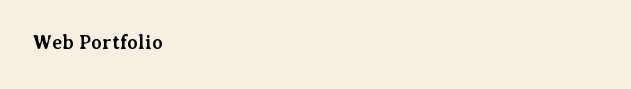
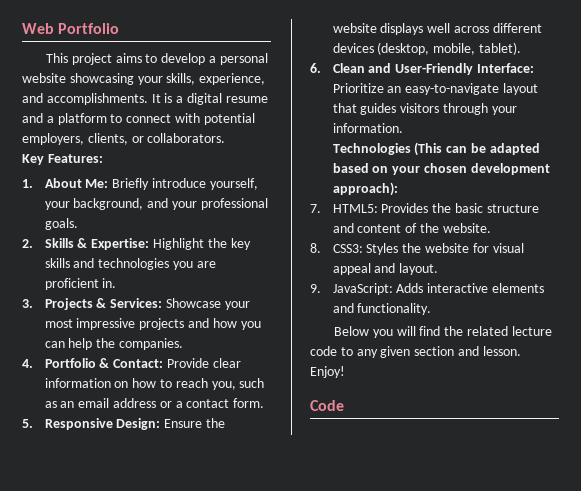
(164, 41) none -> [46,53,268,65] [22,73,266,85] [22,93,268,105] [22,113,255,125] [22,133,226,145] [22,154,103,165] [22,178,258,190] [44,198,268,210] [44,218,78,230] [22,238,251,250] [44,258,216,270] [44,278,117,290] [22,298,250,310] [44,318,261,330] [44,338,184,350] [22,358,241,368] [44,378,265,390] [44,398,265,408] [22,418,226,430] [332,23,542,35] [332,42,522,55] [310,63,535,75] [332,83,539,95] [332,103,517,115] [332,123,403,133] [332,142,540,156] [332,163,550,175] [332,182,398,196] [310,203,539,213] [332,223,491,233] [310,243,524,255] [332,263,439,275] [310,283,545,295] [332,303,432,315] [334,326,552,338] [310,346,521,358] [310,366,345,378] [310,400,344,411] // This project aims to develop a personal website showcasing your skills, experience, and accomplishments. It is a digital resume and a platform to connect with potential employers, clients, or collaborators. // Key Features: // 1. About Me: Briefly introduce yourself, your background, and your professional goals. // 2. Skills & Expertise: Highlight the key skills and technologies you are proficient in. // 3. Projects & Services: Showcase your most impressive projects and how you can help the companies. // 4. Portfolio & Contact: Provide clear information on how to reach you, such as an email address or a contact form. // 5. Responsive Design: Ensure the website displays well across different devices (desktop, mobile, tablet). // 6. Clean and User-Friendly Interface: Prioritize an easy-to-navigate layout that guides visitors through your information. // Technologies (This can be adapted based on your chosen development approach): // 7. HTML5: Provides the basic structure and content of the website. // 8. CSS3: Styles the website for visual appeal and layout. // 9. JavaScript: Adds interactive elements and functionality. // Below you will find the related lecture code to any given section and lesson. Enjoy! // Code

